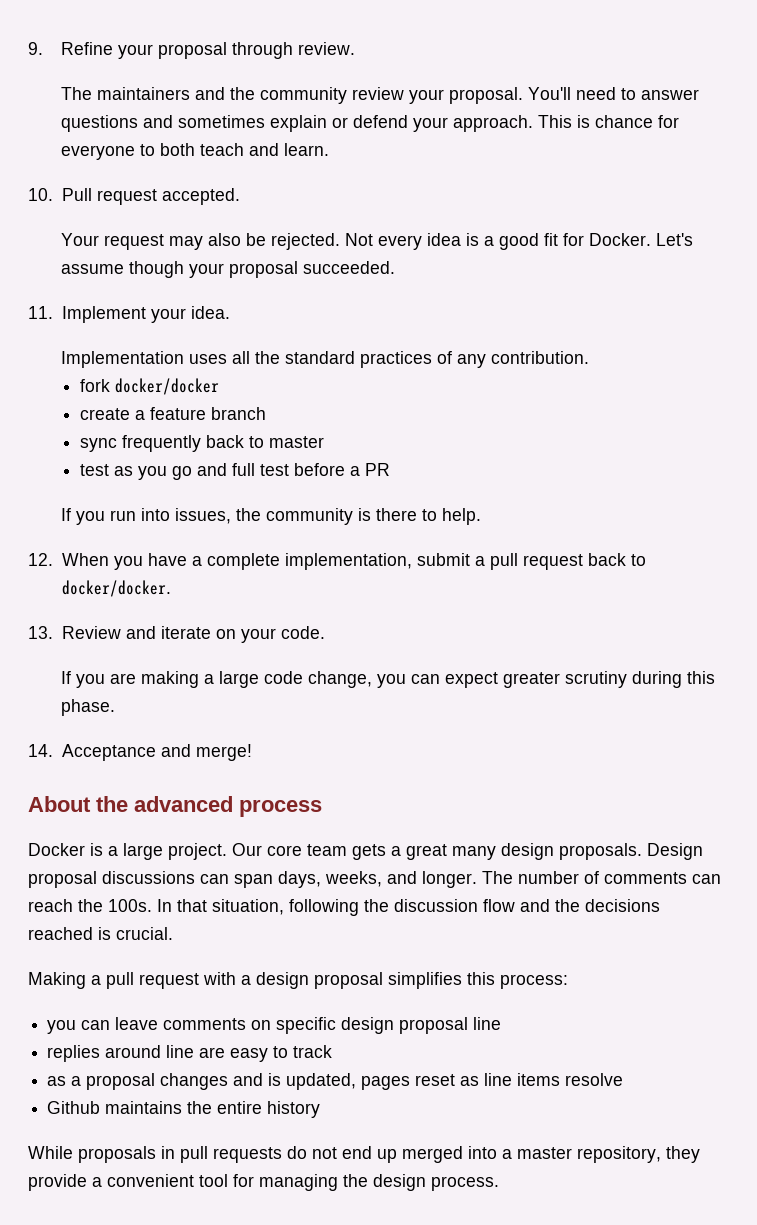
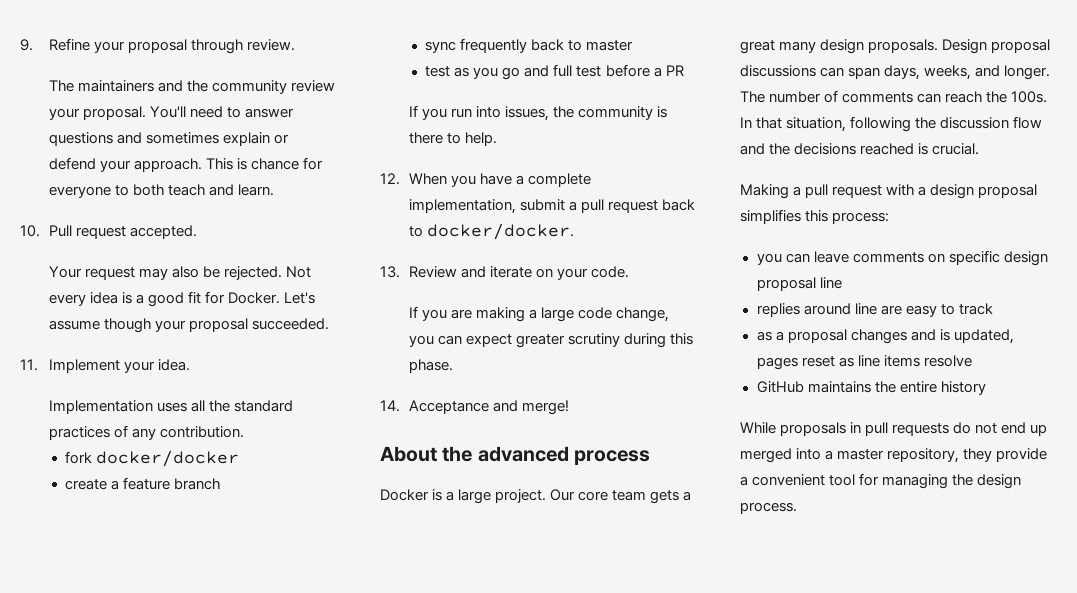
[47,1101,101,1114] Github -> [756,381,804,393] GitHub

